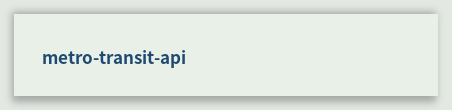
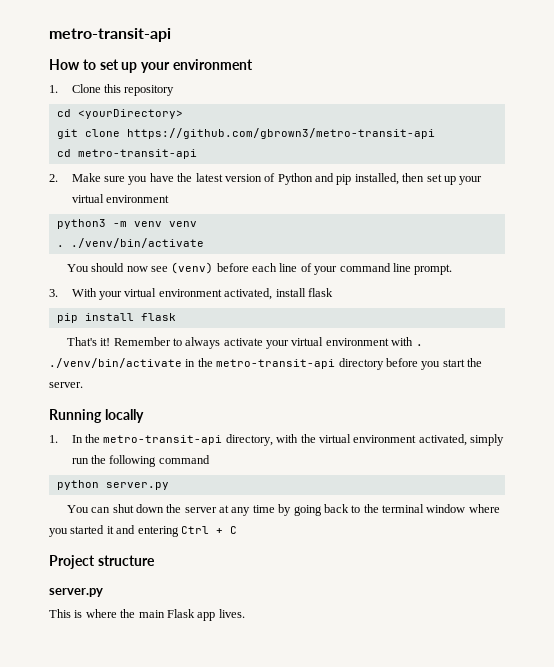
[42,50,186,68] metro-transit-api -> [49,28,171,42] [49,59,253,73] [49,84,175,96] [56,109,183,119] [56,128,435,139] [56,149,197,159] [49,173,483,185] [71,194,170,203] [56,219,197,229] [56,238,204,248] [66,262,453,275] [49,288,333,300] [56,313,176,323] [66,337,423,349] [49,358,482,370] [49,382,83,388] [49,409,144,423] [49,434,505,446] [71,455,210,467] [56,480,169,490] [66,504,500,516] [49,525,237,537] [49,555,155,569] [49,588,103,597] [49,609,245,621] metro-transit-api // How to set up your environment // 1. Clone this repository // cd <yourDirectory> // git clone https://github.com/gbrown3/metro-transit-api // cd metro-transit-api // 2. Make sure you have the latest version of Python and pip installed, then set up your virtual environment // python3 -m venv venv // . ./venv/bin/activate // You should now see (venv) before each line of your command line prompt. // 3. With your virtual environment activated, install flask // pip install flask // That's it! Remember to always activate your virtual environment with . ./venv/bin/activate in the metro-transit-api directory before you start the server. // Running locally // 1. In the metro-transit-api directory, with the virtual environment activated, simply run the following command // python server.py // You can shut down the server at any time by going back to the terminal window where you started it and entering Ctrl + C // Project structure // server.py // This is where the main Flask app lives.

